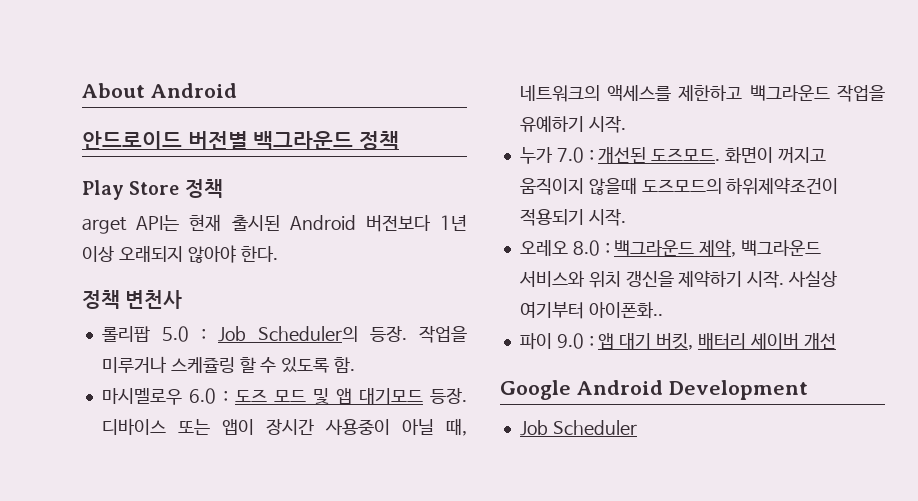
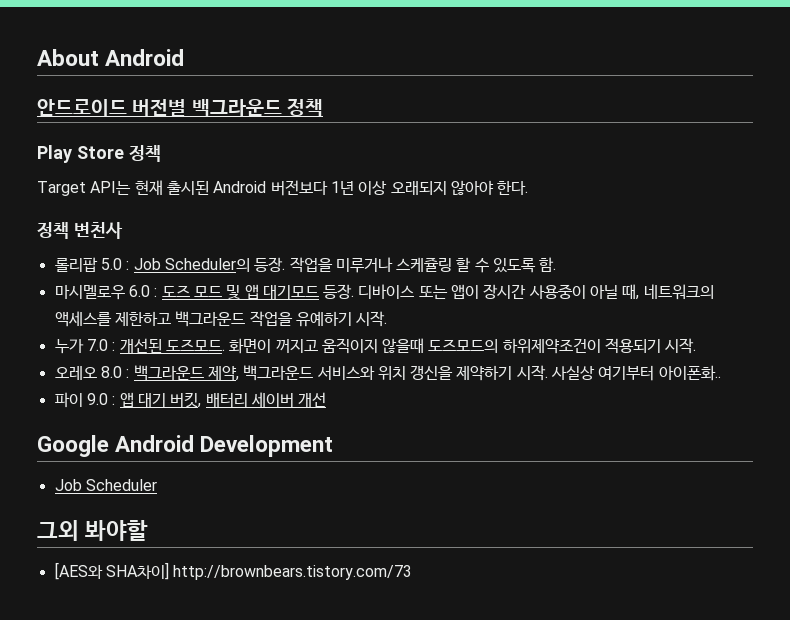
[82,217,127,234] arget -> [37,181,86,196] Target
(637, 427) none -> [37,520,149,541] [54,562,413,580] // 그외 봐야할 // [AES와 SHA차이] http://brownbears.tistory.com/73

